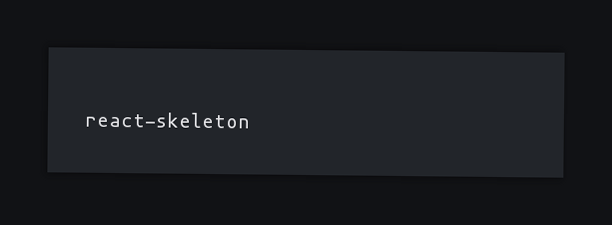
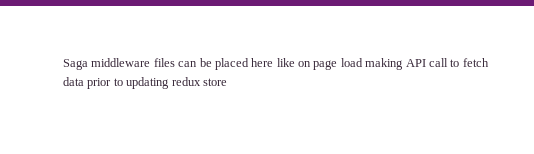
[84,111,250,129] react-skeleton -> [63,58,489,70] [63,77,227,89] Saga middleware files can be placed here like on page load making API call to fetch data prior to updating redux store

